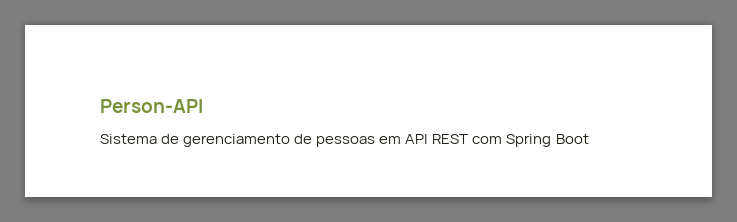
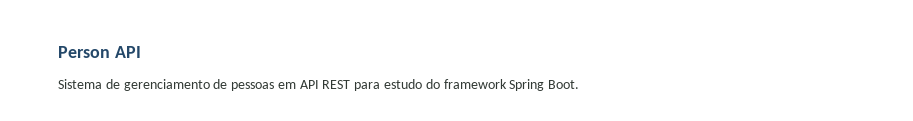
[100,99,203,113] Person-API -> [58,46,141,58] Person API
[472,134,589,147] com Spring Boot -> [354,79,580,91] para estudo do framework Spring Boot.

